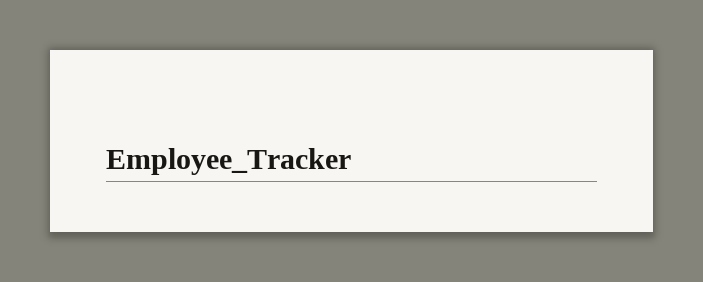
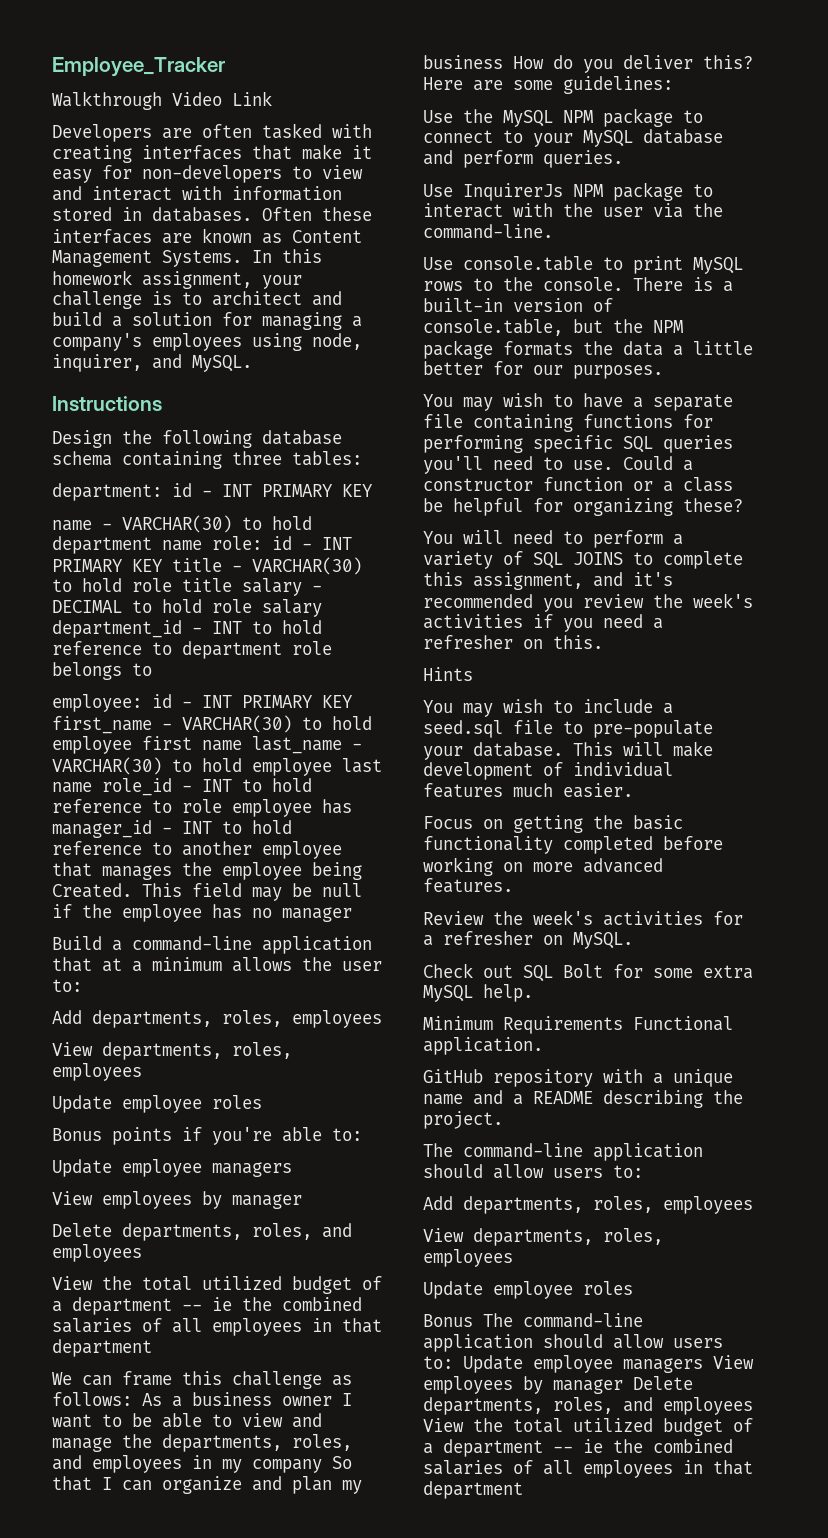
(351, 161) none -> [52,91,272,110] [52,123,372,142] [52,144,372,163] [52,165,363,183] [52,186,342,201] [52,207,372,222] [52,228,362,244] [52,249,322,267] [52,270,302,289] [52,291,342,309] [52,312,362,330] [52,333,362,351] [52,354,252,372] [52,396,162,411] [52,430,342,448] [52,451,362,469] [52,483,373,501] [52,515,312,533] [52,536,352,554] [52,557,362,575] [52,578,322,596] [52,599,322,617] [52,620,322,638] [52,641,332,659] [52,662,152,680] [52,694,353,712] [52,715,372,734] [52,736,362,754] [52,757,382,776] [52,778,312,796] [52,799,352,817] [52,820,292,838] [52,841,342,859] [52,862,362,880] [52,883,362,901] [52,904,352,922] [52,936,372,954] [52,957,382,972] [52,979,82,992] [52,1010,382,1028] [52,1042,292,1060] [52,1063,142,1081] [52,1095,262,1113] [52,1127,362,1145] [52,1159,292,1177] [52,1191,302,1209] [52,1223,352,1241] [52,1244,142,1262] [52,1276,382,1294] [52,1297,362,1315] [52,1318,382,1336] [52,1339,152,1357] [52,1371,352,1389] [52,1392,352,1407] [52,1413,322,1428] [52,1434,352,1452] [52,1455,352,1473] [52,1476,362,1494] [423,55,753,73] [423,76,673,94] [423,108,703,127] [423,129,723,147] [423,150,623,168] [423,182,713,201] [423,203,723,218] [423,224,553,239] [423,256,743,274] [423,277,733,292] [423,298,613,312] [423,319,683,336] [423,340,753,359] [423,361,663,379] [423,393,733,411] [423,414,713,432] [423,435,733,453] [423,456,693,474] [423,477,733,492] [423,498,743,516] [423,530,683,548] [423,551,743,569] [423,572,673,590] [423,593,753,612] [423,614,663,632] [423,635,603,649] [423,667,473,681] [423,699,673,717] [423,720,713,738] [423,741,713,760] [423,762,673,780] [423,783,633,798] [423,815,683,833] [423,836,723,854] [423,857,663,876] [423,878,513,893] [423,910,743,926] [423,931,633,949] [423,963,753,982] [423,984,533,1002] [423,1016,733,1034] [423,1037,543,1055] [423,1069,733,1087] [423,1090,743,1108] [423,1111,503,1129] [423,1143,703,1161] [423,1164,643,1179] [423,1196,753,1214] [423,1228,663,1246] [423,1249,513,1267] [423,1281,633,1299] [423,1313,643,1328] [423,1334,723,1352] [423,1355,754,1373] [423,1376,693,1394] [423,1397,753,1415] [423,1418,753,1436] [423,1439,733,1457] [423,1460,753,1478] [423,1481,523,1499] // Walkthrough Video Link // Developers are often tasked with creating interfaces that make it easy for non-developers to view and interact with information stored in databases. Often these interfaces are known as Content Management Systems. In this homework assignment, your challenge is to architect and build a solution for managing a company's employees using node, inquirer, and MySQL. // Instructions // Design the following database schema containing three tables: // department: id - INT PRIMARY KEY // name - VARCHAR(30) to hold department name role: id - INT PRIMARY KEY title - VARCHAR(30) to hold role title salary - DECIMAL to hold role salary department_id - INT to hold reference to department role belongs to // employee: id - INT PRIMARY KEY first_name - VARCHAR(30) to hold employee first name last_name - VARCHAR(30) to hold employee last name role_id - INT to hold reference to role employee has manager_id - INT to hold reference to another employee that manages the employee being Created. This field may be null if the employee has no manager // Build a command-line application that at a minimum allows the user to: // Add departments, roles, employees // View departments, roles, employees // Update employee roles // Bonus points if you're able to: // Update employee managers // View employees by manager // Delete departments, roles, and employees // View the total utilized budget of a department -- ie the combined salaries of all employees in that department // We can frame this challenge as follows: As a business owner I want to be able to view and manage the departments, roles, and employees in my company So that I can organize and plan my business How do you deliver this? Here are some guidelines: // Use the MySQL NPM package to connect to your MySQL database and perform queries. // Use InquirerJs NPM package to interact with the user via the command-line. // Use console.table to print MySQL rows to the console. There is a built-in version of console.table, but the NPM package formats the data a little better for our purposes. // You may wish to have a separate file containing functions for performing specific SQL queries you'll need to use. Could a constructor function or a class be helpful for organizing these? // You will need to perform a variety of SQL JOINS to complete this assignment, and it's recommended you review the week's activities if you need a refresher on this. // Hints // You may wish to include a seed.sql file to pre-populate your database. This will make development of individual features much easier. // Focus on getting the basic functionality completed before working on more advanced features. // Review the week's activities for a refresher on MySQL. // Check out SQL Bolt for some extra MySQL help. // Minimum Requirements Functional application. // GitHub repository with a unique name and a README describing the project. // The command-line application should allow users to: // Add departments, roles, employees // View departments, roles, employees // Update employee roles // Bonus The command-line application should allow users to: Update employee managers View employees by manager Delete departments, roles, and employees View the total utilized budget of a department -- ie the combined salaries of all employees in that department

